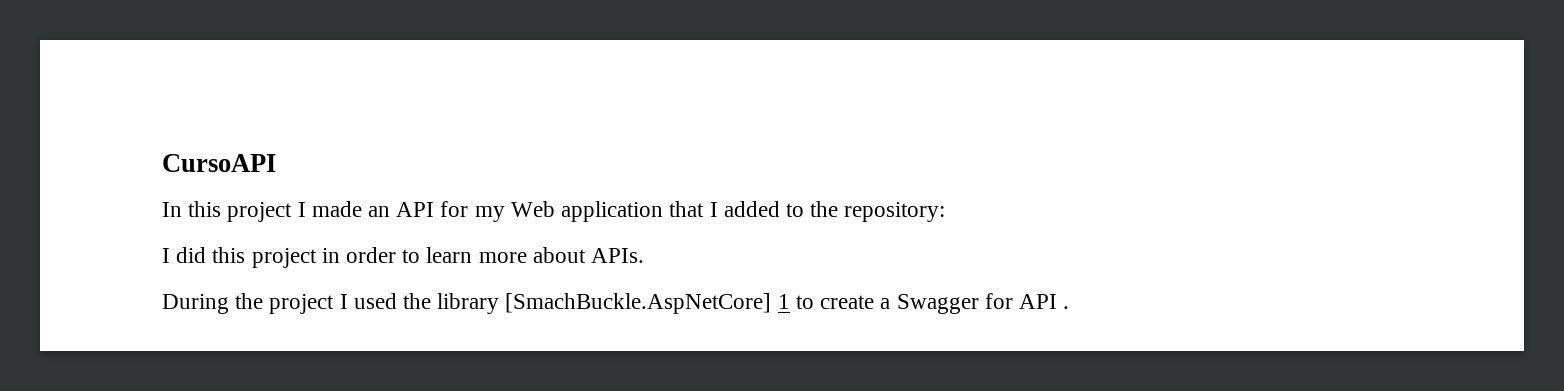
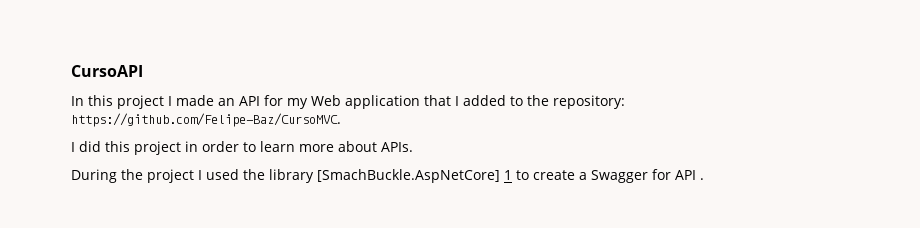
(946, 212) none -> [71,113,341,127] https://github.com/Felipe-Baz/CursoMVC.

